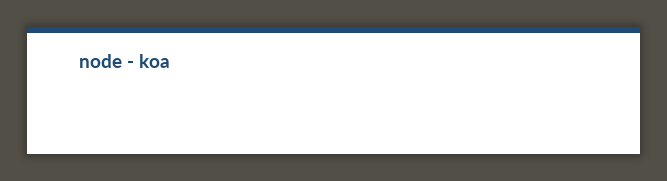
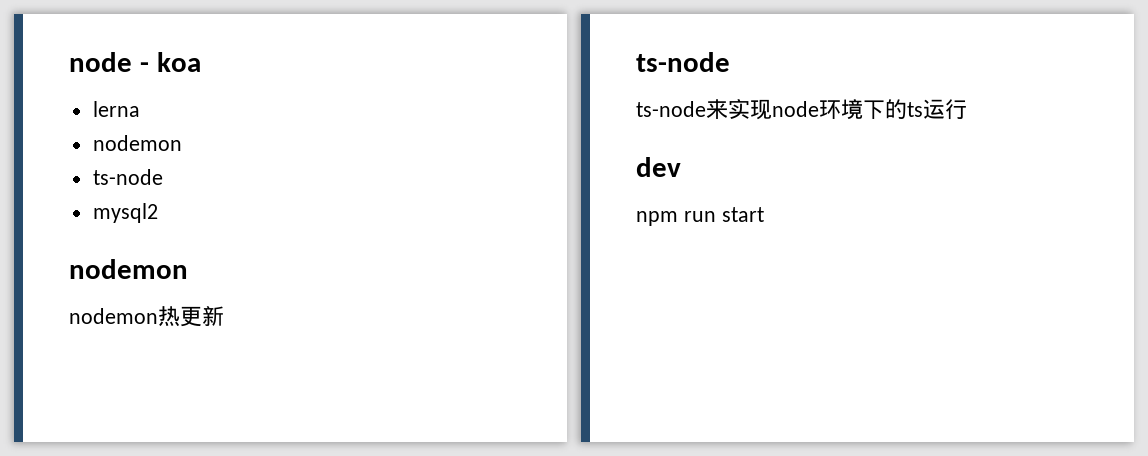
(171, 61) none -> [92,101,140,117] [92,135,182,151] [92,169,163,185] [92,203,158,223] [69,259,188,279] [69,306,224,327] [636,52,730,72] [636,99,967,120] [636,157,681,177] [636,207,764,226] // lerna // nodemon // ts-node // mysql2 // nodemon // nodemon热更新 // ts-node // ts-node来实现node环境下的ts运行 // dev // npm run start

